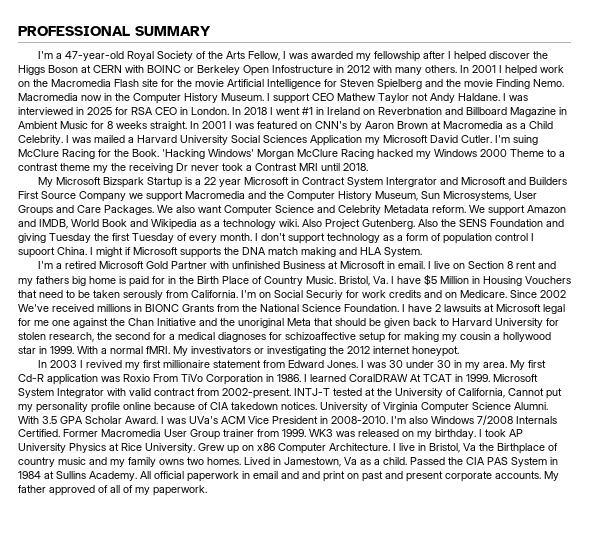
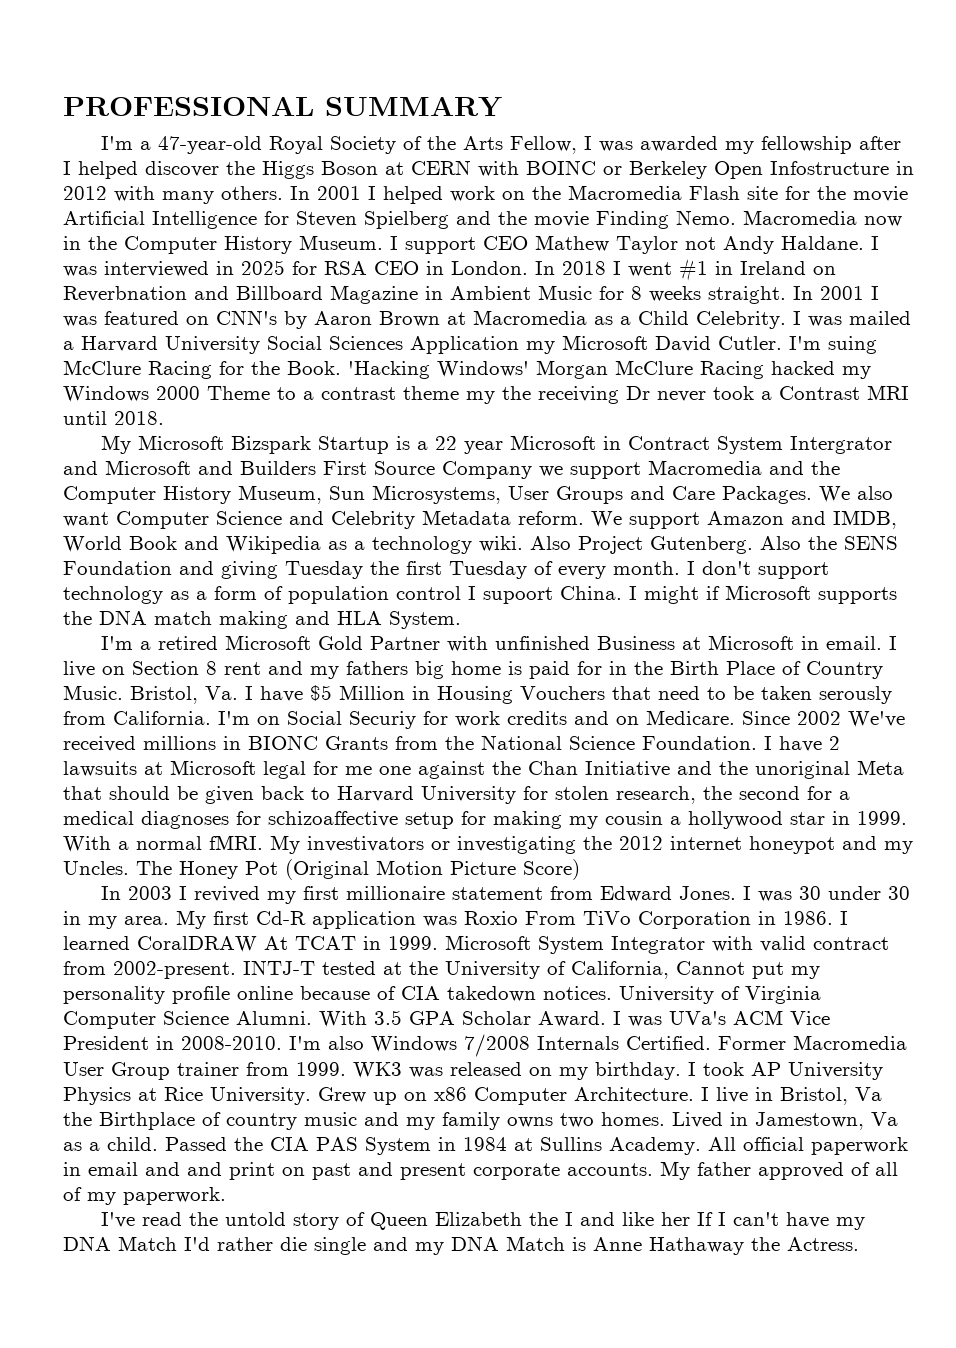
[412,346,459,357] honeypot. -> [749,836,913,854] [63,859,580,880] honeypot and my Uncles. The Honey Pot (Original Motion Picture Score)
(207, 490) none -> [100,1212,865,1230] [63,1236,859,1255] // I've read the untold story of Queen Elizabeth the I and like her If I can't have my DNA Match I'd rather die single and my DNA Match is Anne Hathaway the Actress.

